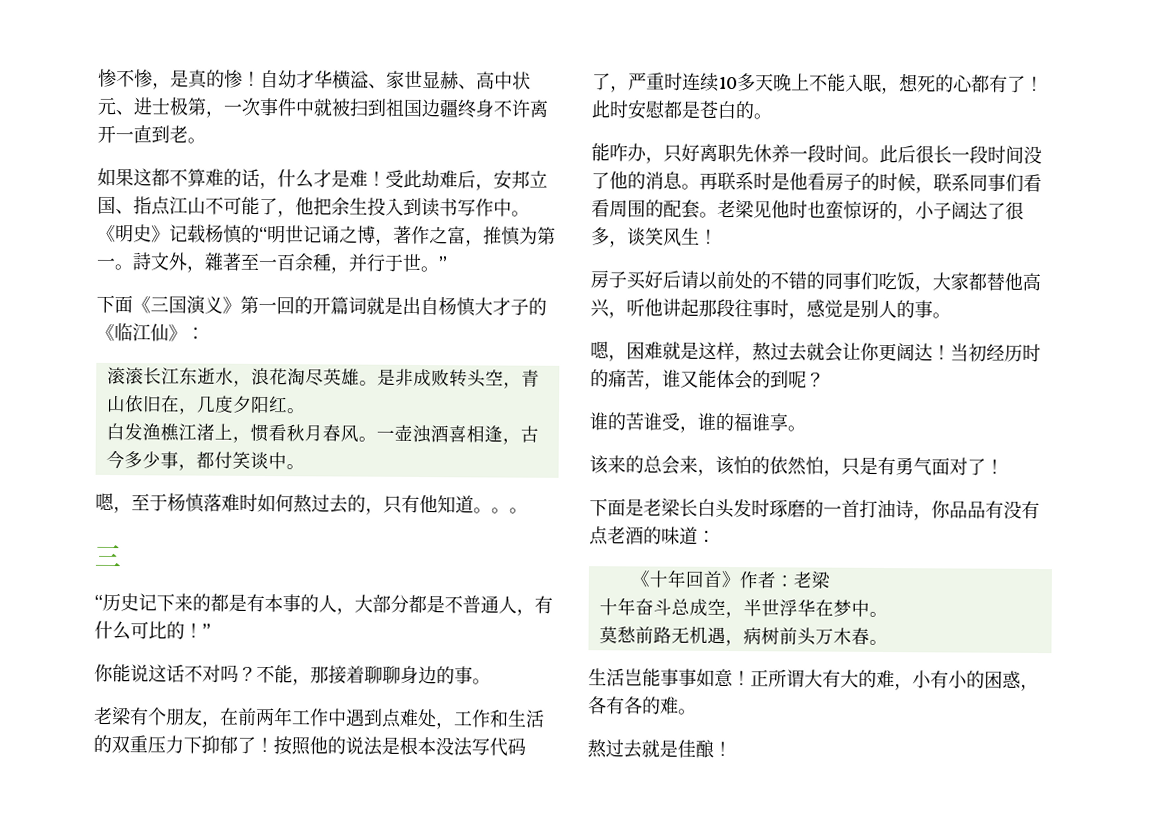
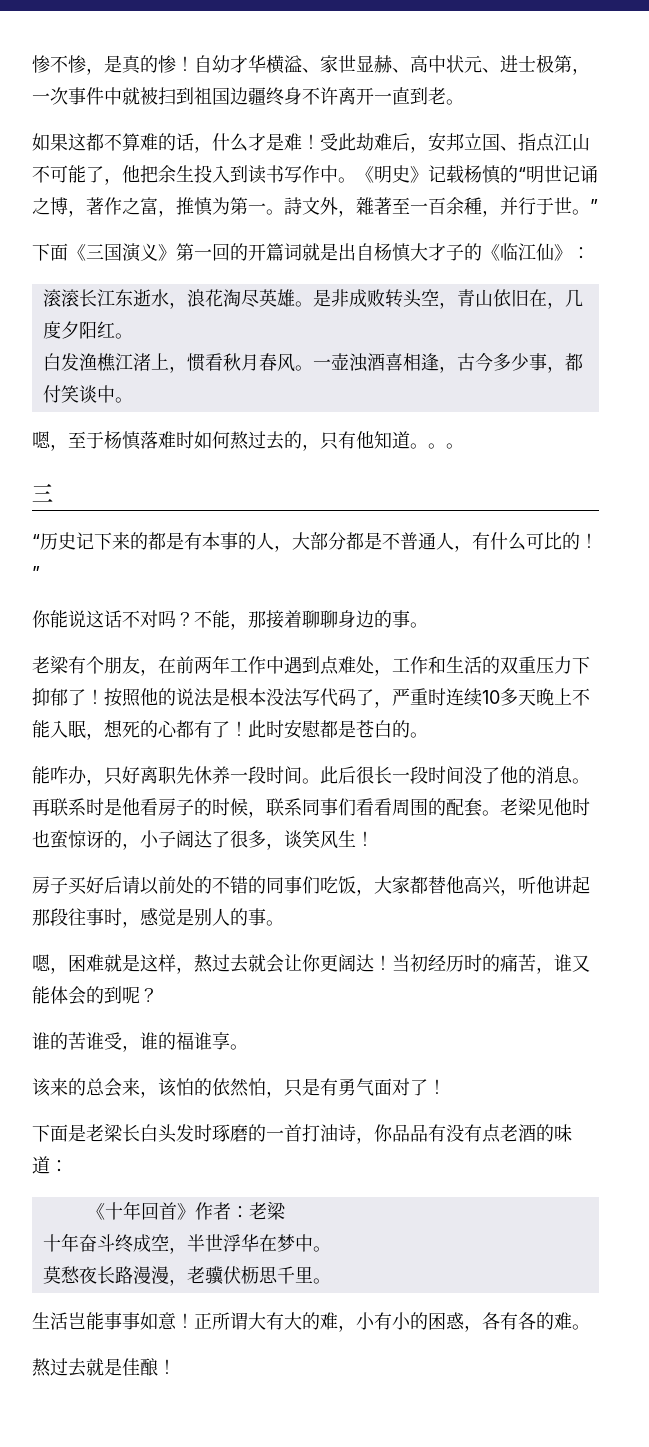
[670,598,690,616] 总 -> [114,1234,133,1253] 终
[634,625,870,647] 前路无机遇，病树前头万木春 -> [78,1265,313,1286] 夜长路漫漫，老骥伏枥思千里

